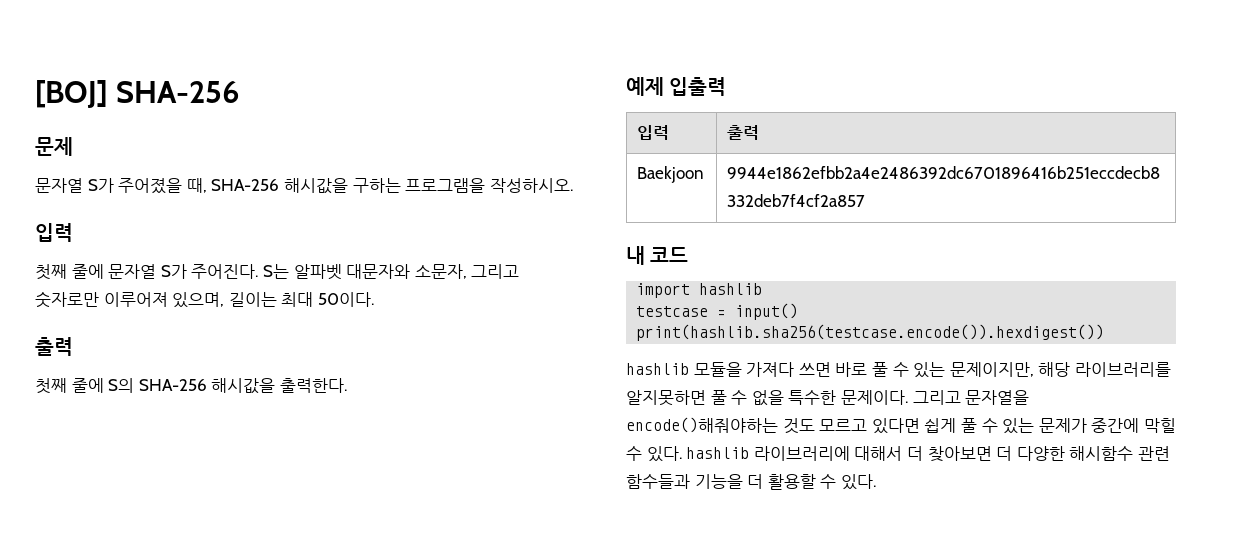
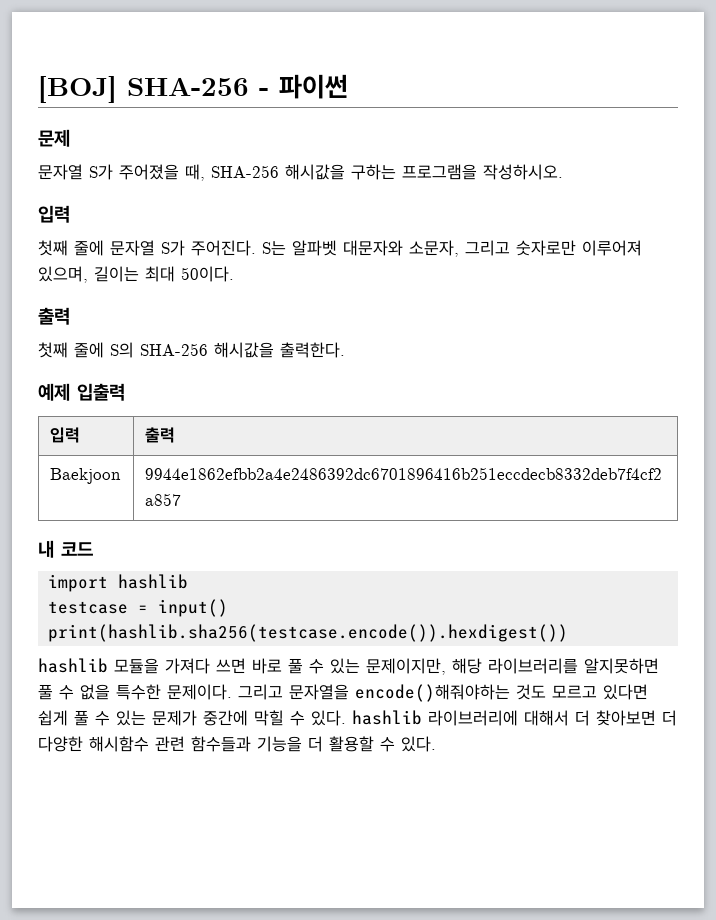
(240, 92) none -> [259,74,348,99] - 파이썬

